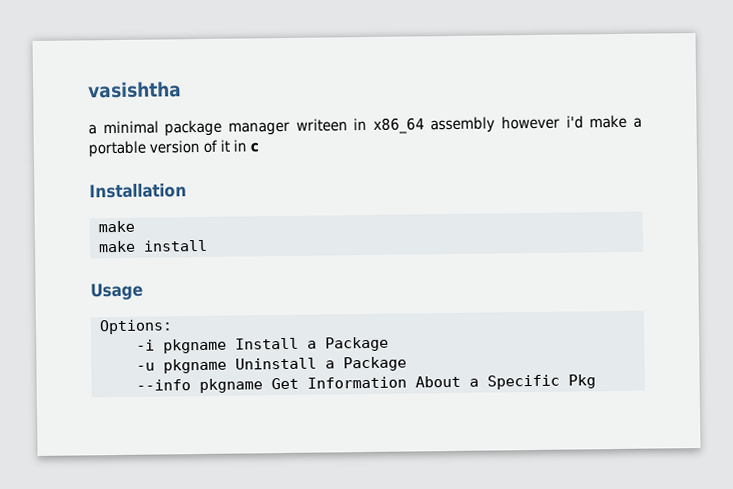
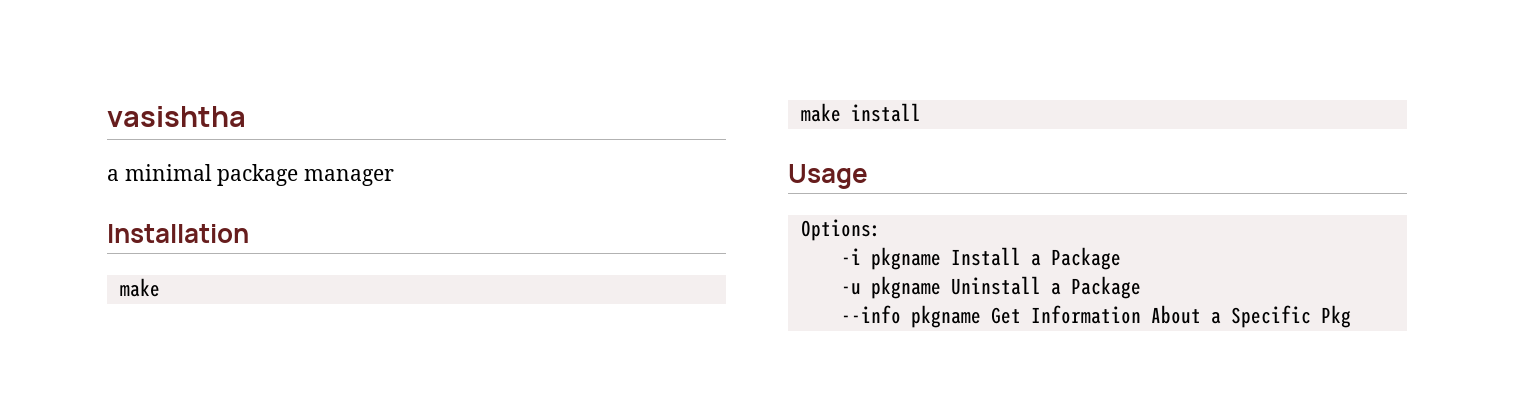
[295,114,642,134] [88,139,259,158] writeen in x86_64 assembly however i'd make a portable version of it in c -> (395, 177) none

